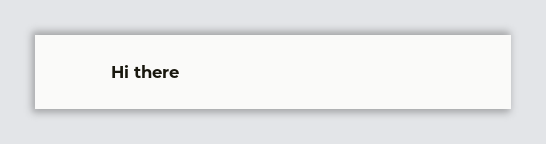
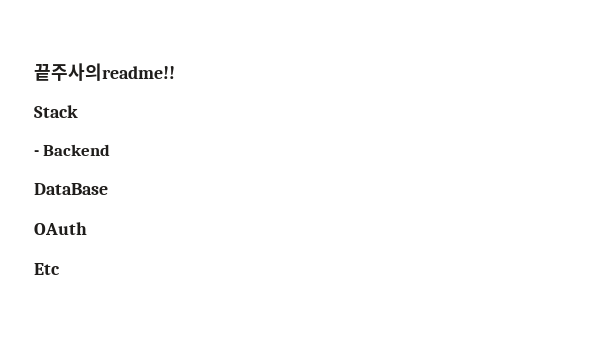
[111,65,179,78] Hi there -> [34,63,175,81] [34,105,78,118] [34,144,111,156] [34,183,108,195] [34,222,87,235] [34,263,60,275] 끝주사의readme!! // Stack // - Backend // DataBase // OAuth // Etc

